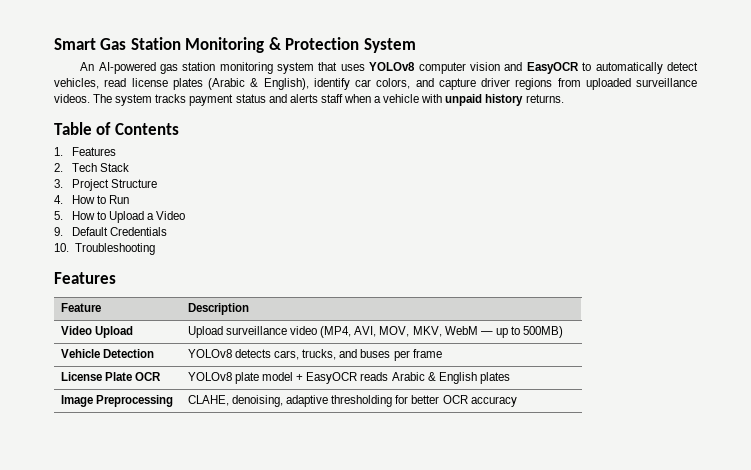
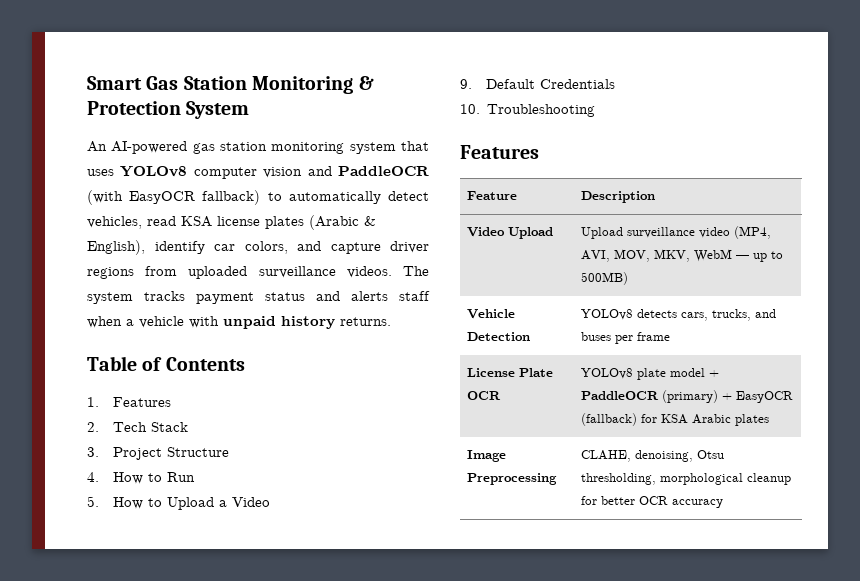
[526,62,579,74] EasyOCR -> [338,166,429,176] [87,190,261,205] PaddleOCR (with EasyOCR fallback)
(127, 82) none -> [181,216,212,227] KSA
[306,372,477,384] EasyOCR reads Arabic & English -> [581,390,794,403] [581,413,732,426] PaddleOCR (primary) + EasyOCR (fallback) for KSA Arabic
[286,395,393,407] adaptive thresholding -> [697,450,725,459] [581,473,792,485] Otsu thresholding, morphological cleanup

